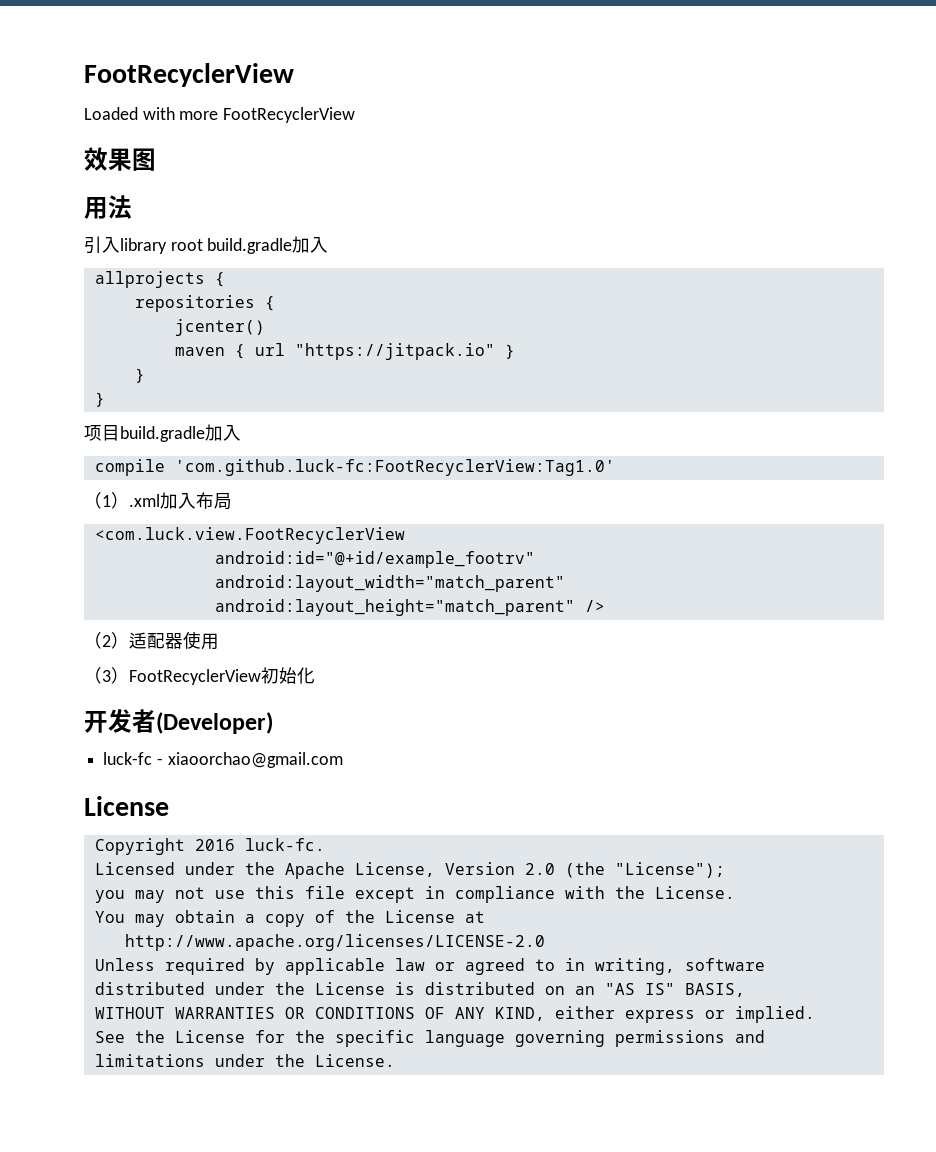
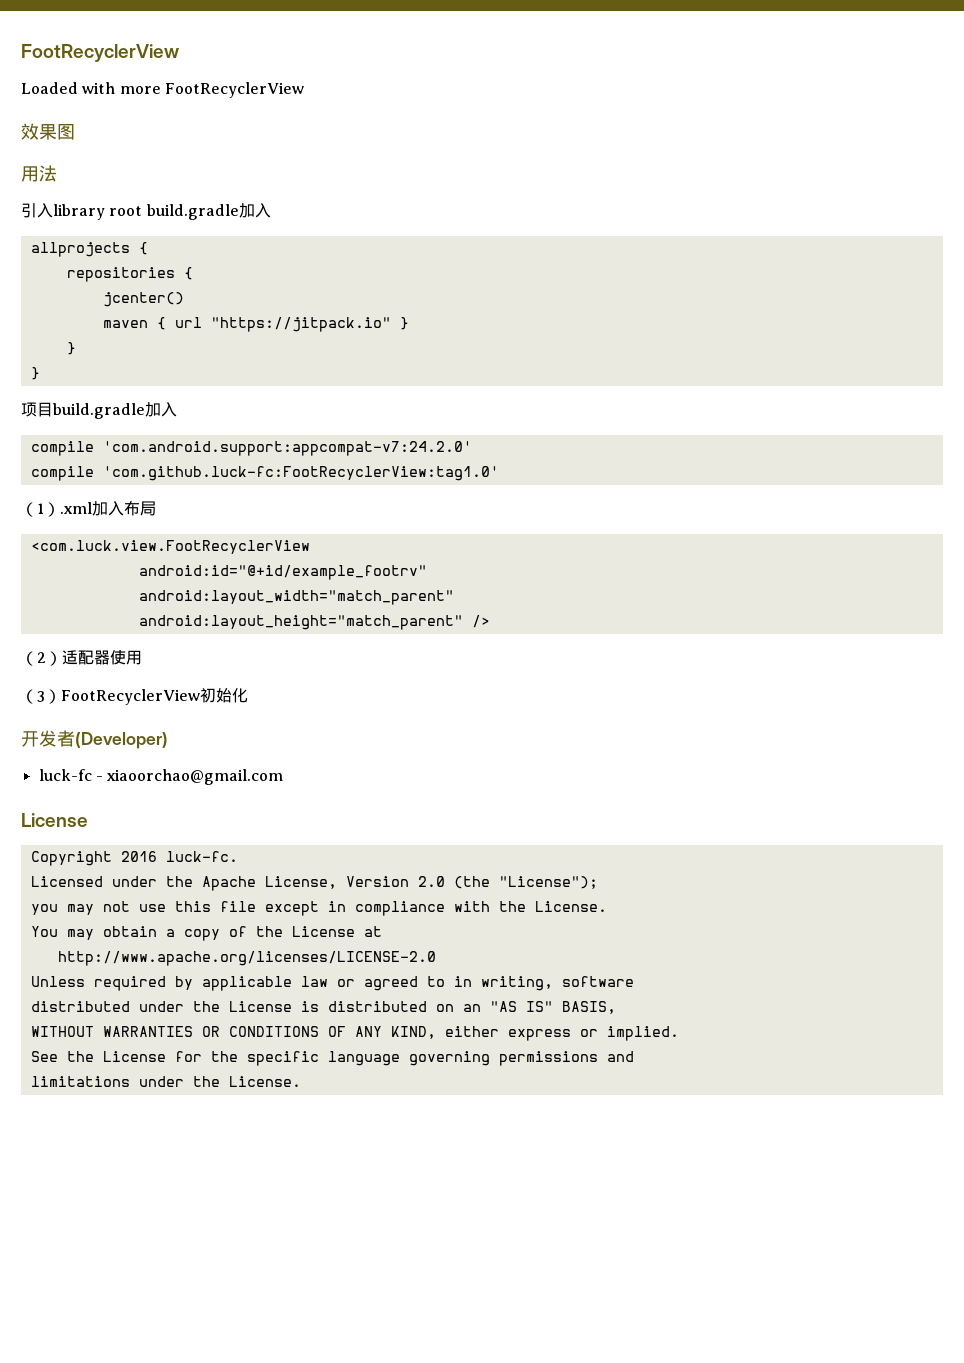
[174,459,615,476] 'com.github.luck-fc:FootRecyclerView:Tag1.0' -> [102,441,472,456] [30,466,499,481] 'com.android.support:appcompat-v7:24.2.0' // compile 'com.github.luck-fc:FootRecyclerView:tag1.0'

